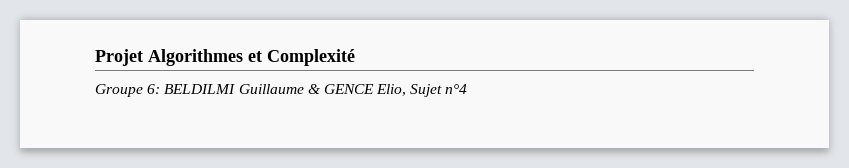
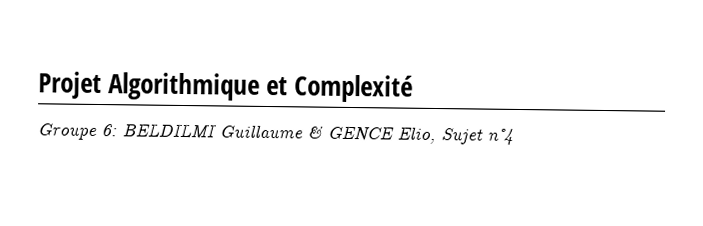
[148,49,243,66] Algorithmes -> [108,72,261,101] Algorithmique

